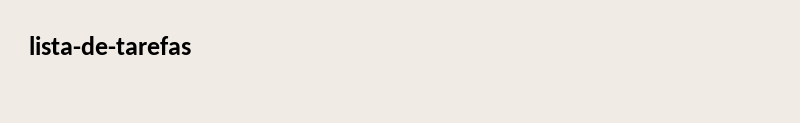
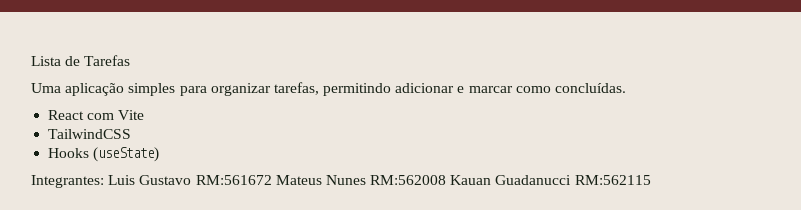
[29,36,191,55] lista-de-tarefas -> [31,55,131,66] [31,82,627,96] [48,110,145,120] [48,129,132,139] [48,147,160,162] [31,175,651,188] Lista de Tarefas // Uma aplicação simples para organizar tarefas, permitindo adicionar e marcar como concluídas. // React com Vite // TailwindCSS // Hooks (useState) // Integrantes: Luis Gustavo RM:561672 Mateus Nunes RM:562008 Kauan Guadanucci RM:562115

